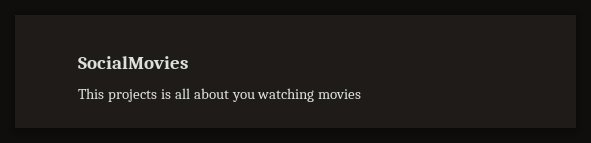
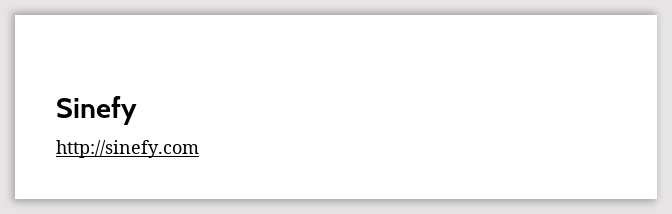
[78,56,188,69] [78,88,362,102] SocialMovies // This projects is all about you watching movies -> [56,96,137,125] [56,140,199,158] Sinefy // http://sinefy.com

